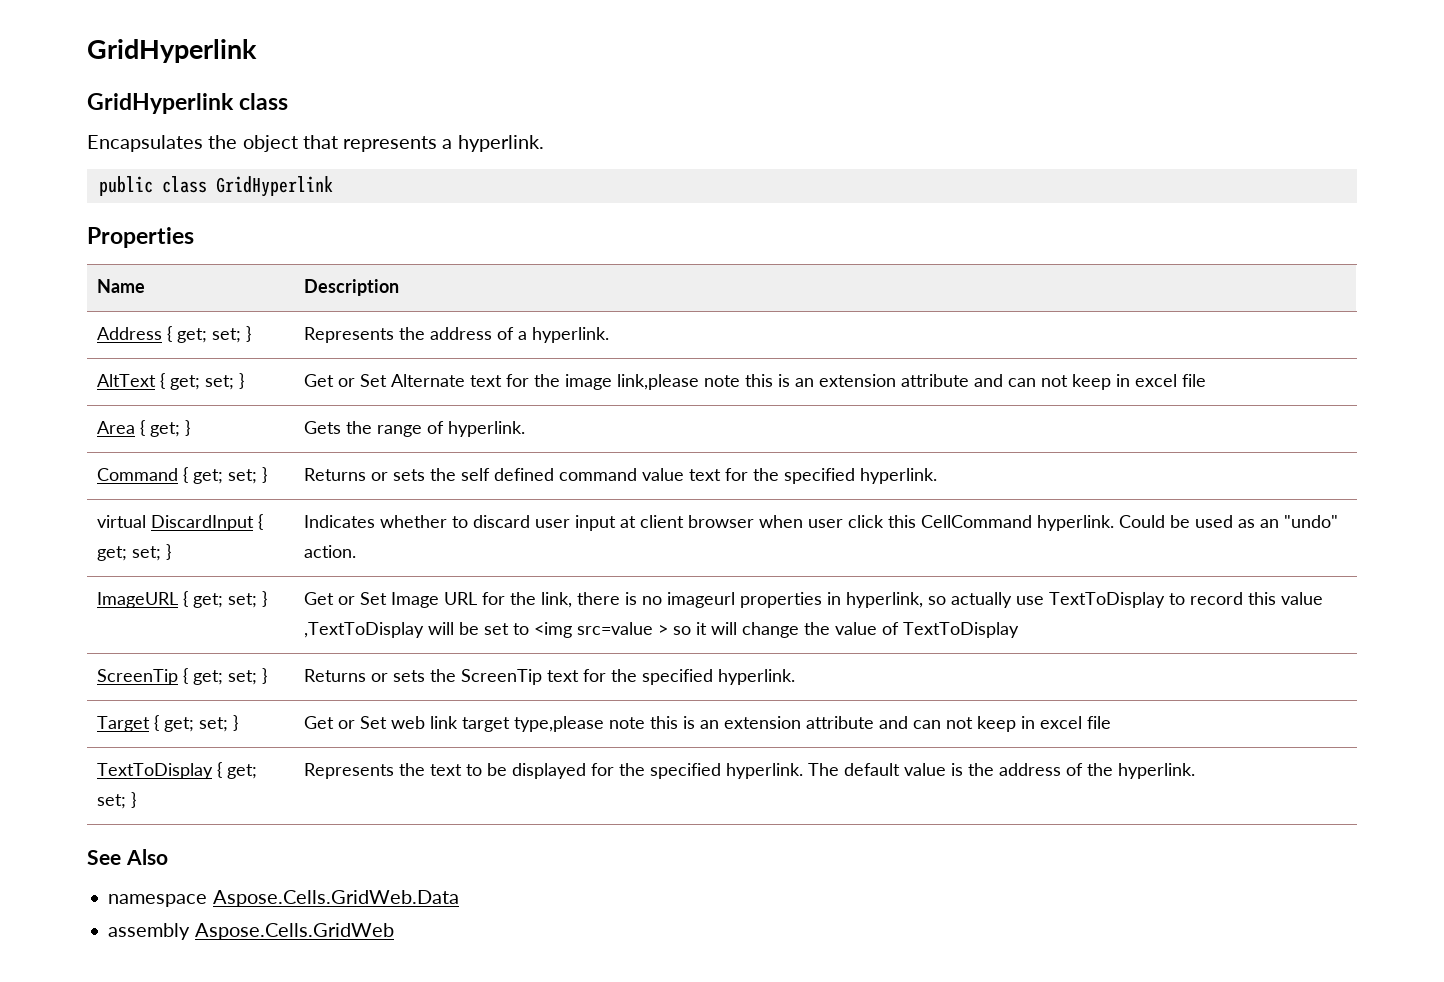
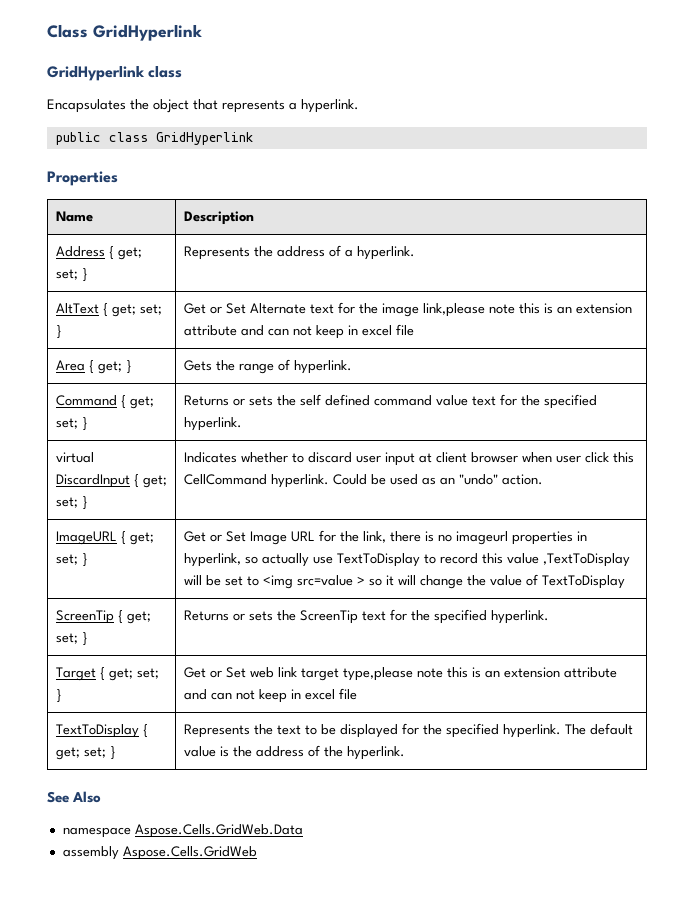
(87, 51) none -> [47,24,88,38] Class

